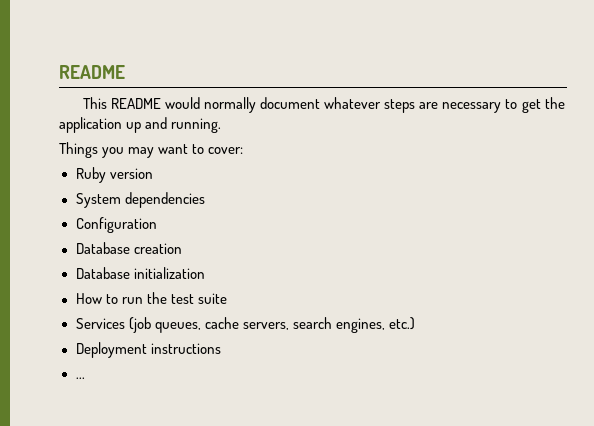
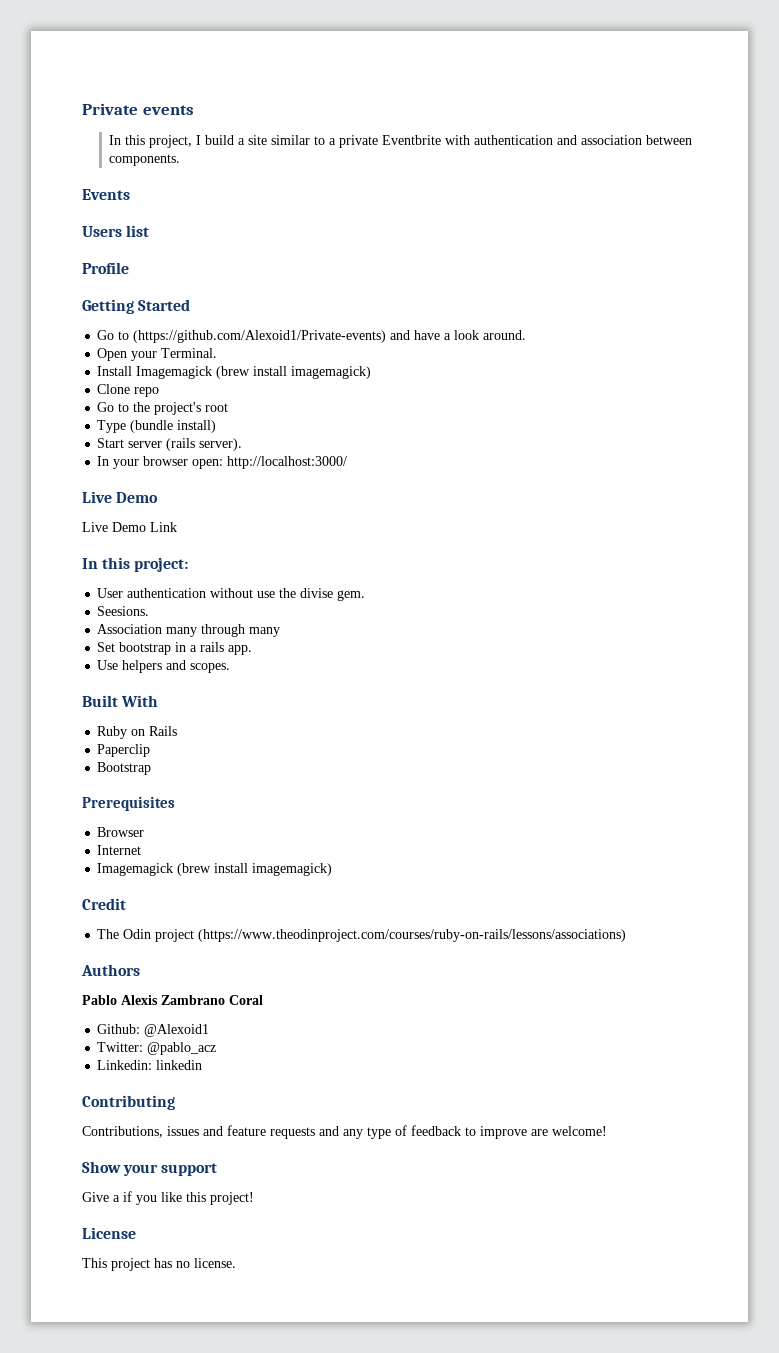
[59,65,125,79] [83,97,565,113] [59,117,222,133] [59,142,244,158] [75,167,153,183] [75,192,205,208] [75,217,157,233] [75,242,182,254] [75,267,205,279] [75,292,227,304] [75,317,415,333] [75,342,221,358] [75,377,85,379] README // This README would normally document whatever steps are necessary to get the application up and running. // Things you may want to cover: // Ruby version // System dependencies // Configuration // Database creation // Database initialization // How to run the test suite // Services (job queues, cache servers, search engines, etc.) // Deployment instructions // ... -> [82,103,194,115] [109,135,693,148] [109,154,181,166] [82,189,130,200] [82,225,150,237] [82,262,129,274] [82,299,191,314] [97,330,527,343] [97,348,218,361] [97,366,372,379] [97,384,160,397] [97,402,229,415] [97,420,217,433] [97,438,243,451] [97,456,348,469] [82,491,159,503] [82,522,177,532] [82,557,189,572] [97,588,366,601] [97,606,150,616] [97,624,281,637] [97,642,253,655] [97,660,231,673] [82,695,159,707] [97,726,178,739] [97,744,151,757] [97,762,152,775] [82,796,175,811] [97,827,145,837] [97,845,142,855] [97,863,333,876] [82,898,126,910] [97,929,627,942] [81,964,140,976] [82,995,263,1005] [97,1024,210,1037] [97,1042,217,1055] [97,1060,203,1070] [82,1095,175,1110] [82,1125,607,1139] [82,1161,218,1176] [82,1191,254,1205] [82,1227,136,1239] [82,1258,236,1271] Private events // In this project, I build a site similar to a private Eventbrite with authentication and association between components. // Events // Users list // Profile // Getting Started // Go to (https://github.com/Alexoid1/Private-events) and have a look around. // Open your Terminal. // Install Imagemagick (brew install imagemagick) // Clone repo // Go to the project's root // Type (bundle install) // Start server (rails server). // In your browser open: http://localhost:3000/ // Live Demo // Live Demo Link // In this project: // User authentication without use the divise gem. // Seesions. // Association many through many // Set bootstrap in a rails app. // Use helpers and scopes. // Built With // Ruby on Rails // Paperclip // Bootstrap // Prerequisites // Browser // Internet // Imagemagick (brew install imagemagick) // Credit // The Odin project (https://www.theodinproject.com/courses/ruby-on-rails/lessons/associations) // Authors // Pablo Alexis Zambrano Coral // Github: @Alexoid1 // Twitter: @pablo_acz // Linkedin: linkedin // Contributing // Contributions, issues and feature requests and any type of feedback to improve are welcome! // Show your support // Give a if you like this project! // License // This project has no license.

